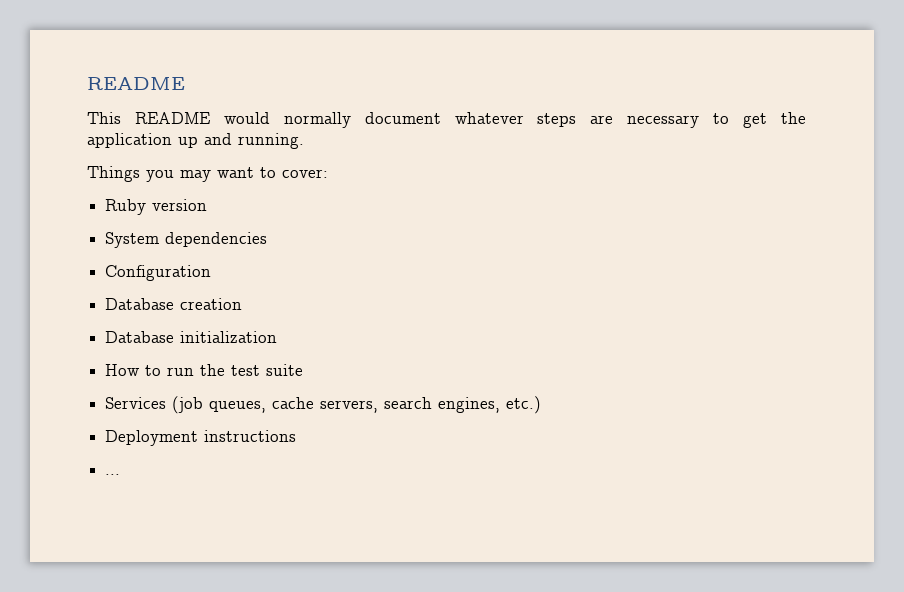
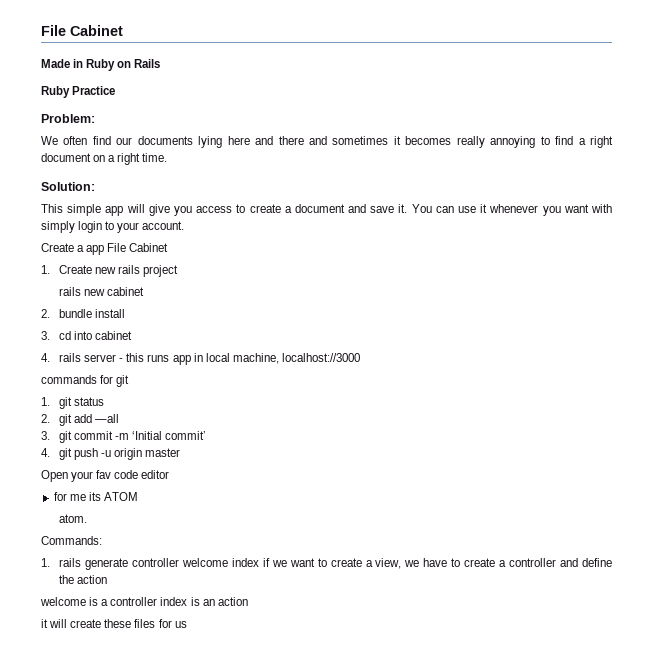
[87,77,185,90] [87,112,806,128] [87,133,304,149] [87,166,328,182] [105,199,208,215] [105,232,268,248] [105,265,212,281] [105,298,243,310] [105,331,278,343] [105,364,304,376] [105,396,542,414] [105,430,297,446] [105,474,121,475] README // This README would normally document whatever steps are necessary to get the application up and running. // Things you may want to cover: // Ruby version // System dependencies // Configuration // Database creation // Database initialization // How to run the test suite // Services (job queues, cache servers, search engines, etc.) // Deployment instructions // ... -> [41,25,123,36] [41,59,161,71] [41,86,116,98] [41,114,95,123] [41,136,614,148] [41,153,168,165] [41,182,95,191] [41,204,612,216] [41,221,185,233] [41,243,169,255] [41,265,179,277] [59,287,145,296] [41,309,126,318] [41,331,133,340] [41,353,361,365] [41,375,130,387] [41,397,105,409] [41,414,120,426] [41,431,207,443] [41,448,181,460] [41,470,170,482] [53,492,138,501] [59,514,88,523] [41,536,102,545] [41,558,613,570] [59,575,108,584] [40,597,248,606] [41,619,187,628] File Cabinet // Made in Ruby on Rails // Ruby Practice // Problem: // We often find our documents lying here and there and sometimes it becomes really annoying to find a right document on a right time. // Solution: // This simple app will give you access to create a document and save it. You can use it whenever you want with simply login to your account. // Create a app File Cabinet // 1. Create new rails project // rails new cabinet // 2. bundle install // 3. cd into cabinet // 4. rails server - this runs app in local machine, localhost://3000 // commands for git // 1. git status // 2. git add —all // 3. git commit -m ‘Initial commit’ // 4. git push -u origin master // Open your fav code editor // for me its ATOM // atom. // Commands: // 1. rails generate controller welcome index if we want to create a view, we have to create a controller and define the action // welcome is a controller index is an action // it will create these files for us

